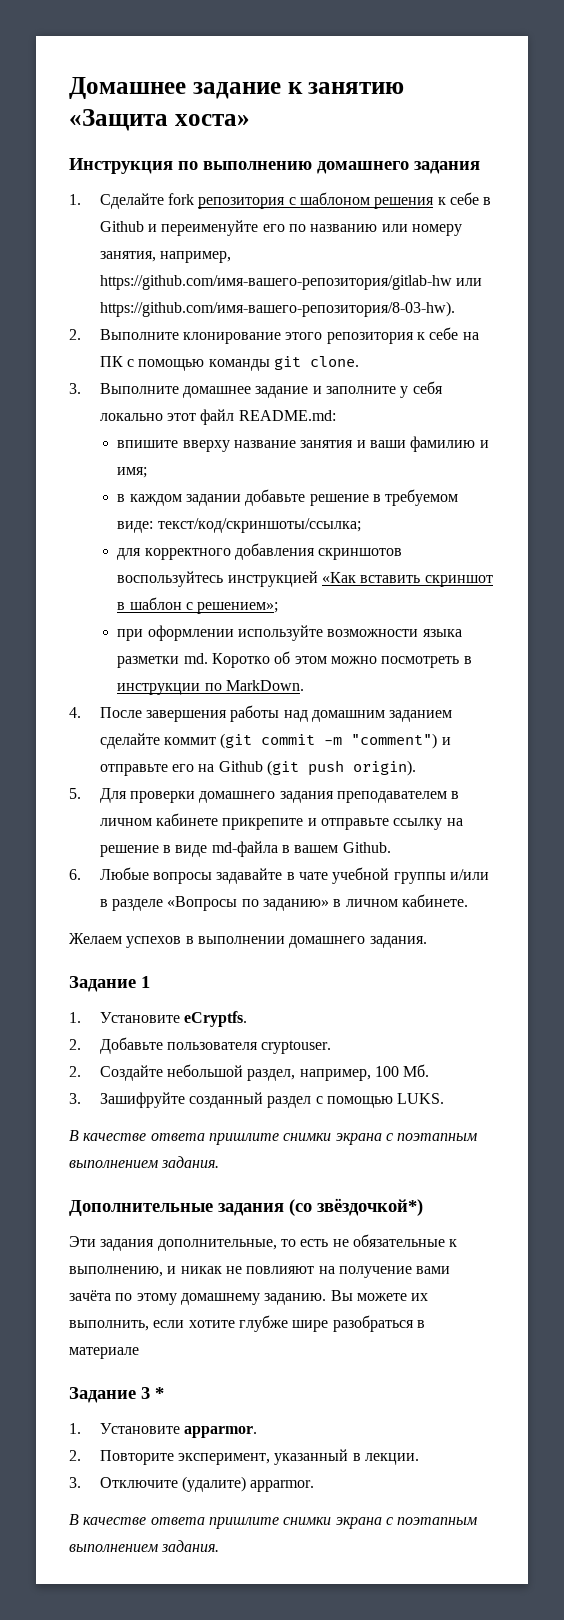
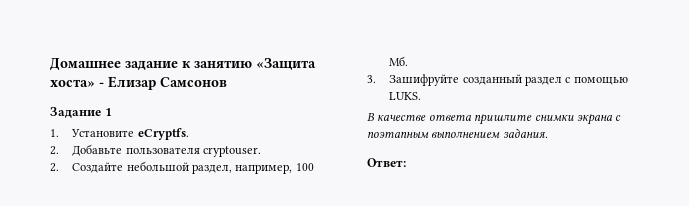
[69,158,480,174] [69,192,492,209] [99,220,462,236] [99,251,231,263] [99,275,482,290] [99,301,455,317] [69,327,479,344] [99,356,359,371] [69,381,443,398] [99,409,336,425] [117,436,489,452] [117,467,148,478] [117,489,459,506] [117,518,361,533] [117,543,403,560] [117,571,493,587] [117,597,279,614] [117,625,462,641] [117,651,472,668] [117,680,304,695] [69,705,453,722] [99,733,451,749] [99,760,416,776] [69,788,460,803] [99,813,463,830] [99,841,391,857] [69,867,489,884] [99,894,468,911] [69,933,427,948] // Инструкция по выполнению домашнего задания // 1. Сделайте fork репозитория c шаблоном решения к себе в Github и переименуйте его по названию или номеру занятия, например, https://github.com/имя-вашего-репозитория/gitlab-hw или https://github.com/имя-вашего-репозитория/8-03-hw). // 2. Выполните клонирование этого репозитория к себе на ПК с помощью команды git clone. // 3. Выполните домашнее задание и заполните у себя локально этот файл README.md: // впишите вверху название занятия и ваши фамилию и имя; // в каждом задании добавьте решение в требуемом виде: текст/код/скриншоты/ссылка; // для корректного добавления скриншотов воспользуйтесь инструкцией «Как вставить скриншот в шаблон с решением»; // при оформлении используйте возможности языка разметки md. Коротко об этом можно посмотреть в инструкции по MarkDown. // 4. После завершения работы над домашним заданием сделайте коммит (git commit -m "comment") и отправьте его на Github (git push origin). // 5. Для проверки домашнего задания преподавателем в личном кабинете прикрепите и отправьте ссылку на решение в виде md-файла в вашем Github. // 6. Любые вопросы задавайте в чате учебной группы и/или в разделе «Вопросы по заданию» в личном кабинете. // Желаем успехов в выполнении домашнего задания. -> [99,76,227,90] - Елизар Самсонов
[69,1198,423,1216] [69,1234,458,1251] [69,1266,451,1278] [69,1290,429,1305] [69,1315,425,1332] [69,1347,139,1359] [69,1387,164,1403] [69,1423,257,1438] [69,1449,419,1465] [69,1476,315,1492] [69,1514,478,1529] [69,1540,220,1552] Дополнительные задания (со звёздочкой*) // Эти задания дополнительные, то есть не обязательные к выполнению, и никак не повлияют на получение вами зачёта по этому домашнему заданию. Вы можете их выполнить, если хотите глубже шире разобраться в материале // Задание 3 * // 1. Установите apparmor. // 2. Повторите эксперимент, указанный в лекции. // 3. Отключите (удалите) apparmor. // В качестве ответа пришлите снимки экрана с поэтапным выполнением задания. -> [367,158,406,167] Ответ:

